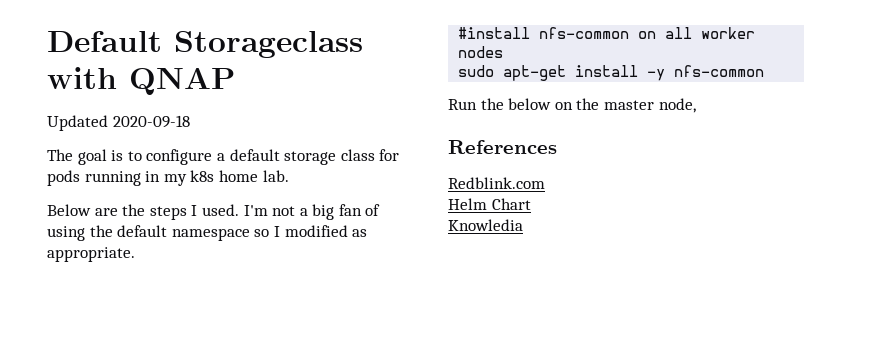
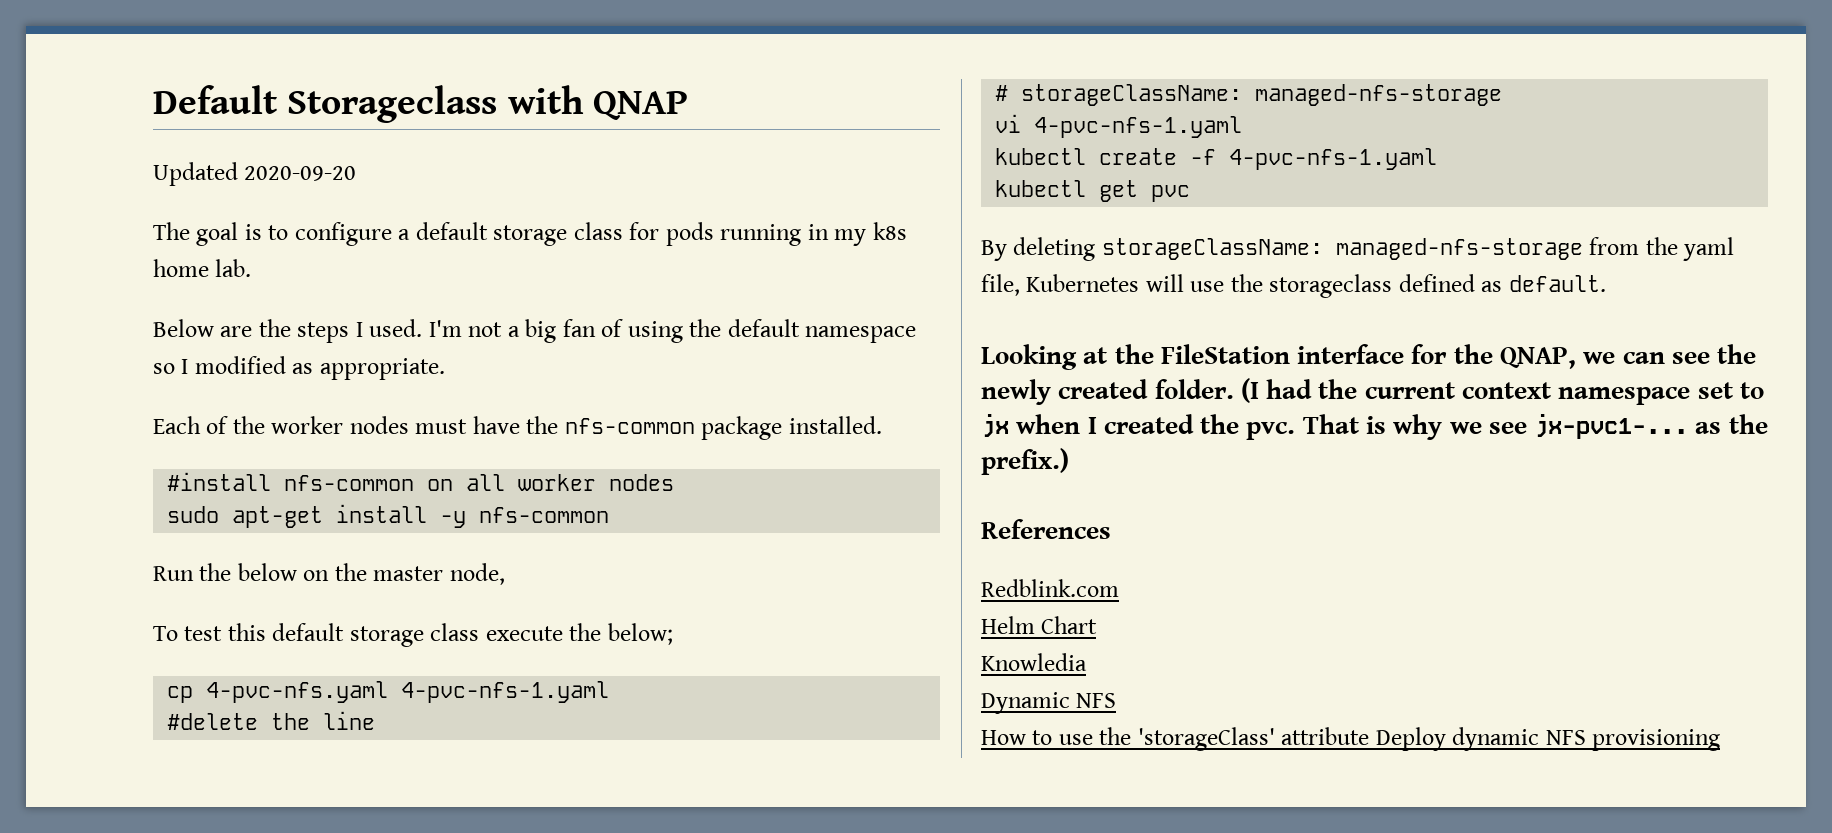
[112,115,190,128] 2020-09-18 -> [244,166,357,181] 2020-09-20
(135, 254) none -> [153,416,882,440] // Each of the worker nodes must have the nfs-common package installed.
(696, 105) none -> [153,623,673,647] [167,681,610,703] [167,711,376,730] [995,84,1503,106] [995,114,1243,138] [995,148,1438,170] [995,180,1191,202] [981,237,1735,261] [981,274,1606,298] [981,344,1757,370] [981,378,1764,405] [981,414,1768,440] [981,448,1069,475] // To test this default storage class execute the below; // cp 4-pvc-nfs.yaml 4-pvc-nfs-1.yaml // #delete the line // # storageClassName: managed-nfs-storage // vi 4-pvc-nfs-1.yaml // kubectl create -f 4-pvc-nfs-1.yaml // kubectl get pvc // By deleting storageClassName: managed-nfs-storage from the yaml file, Kubernetes will use the storageclass defined as default. // Looking at the FileStation interface for the QNAP, we can see the newly created folder. (I had the current context namespace set to jx when I created the pvc. That is why we see jx-pvc1-... as the prefix.)
(523, 225) none -> [981,692,1117,714] [981,727,1721,751] // Dynamic NFS // How to use the 'storageClass' attribute Deploy dynamic NFS provisioning

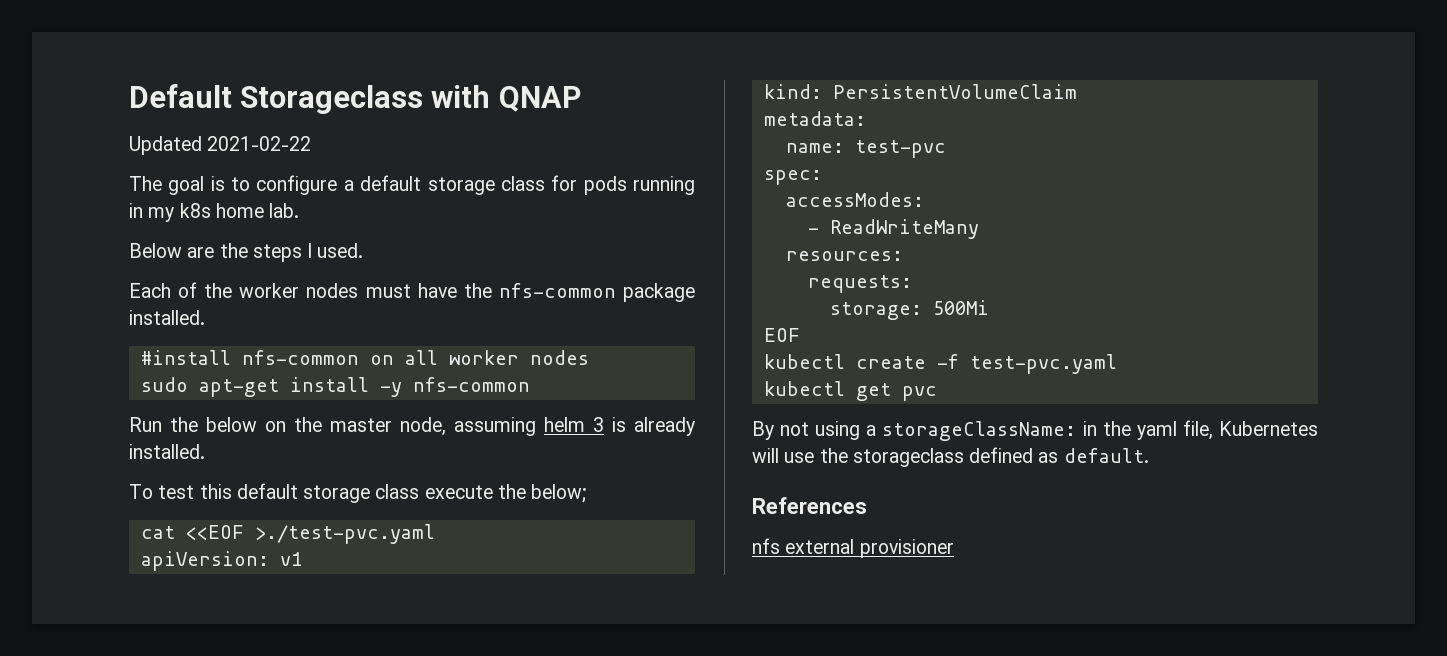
[244,166,357,181] 2020-09-20 -> [207,136,312,151] 2021-02-22
[428,319,917,343] [153,356,445,380] I'm not a big fan of using the default namespace so I modified as appropriate. -> (364, 250) none
(505, 574) none -> [454,417,695,436] [129,444,205,459] assuming helm 3 is already installed.
[167,681,610,703] [167,711,376,730] [995,84,1503,106] [995,114,1243,138] cp 4-pvc-nfs.yaml 4-pvc-nfs-1.yaml // #delete the line // # storageClassName: managed-nfs-storage // vi 4-pvc-nfs-1.yaml -> [140,524,435,544] [140,551,302,571] [763,84,1077,99] [763,111,866,126] [785,140,946,158] [763,170,822,185] [785,192,924,207] [807,219,979,239] [785,251,903,261] [807,275,912,293] [829,300,989,320] [763,328,800,342] cat <<EOF >./test-pvc.yaml // apiVersion: v1 // kind: PersistentVolumeClaim // metadata: // name: test-pvc // spec: // accessModes: // - ReadWriteMany // resources: // requests: // storage: 500Mi // EOF
[1229,148,1438,170] 4-pvc-nfs-1.yaml -> [969,354,1117,374] test-pvc.yaml
[1013,237,1640,261] deleting storageClassName: managed-nfs-storage from -> [780,421,1097,441] not using a storageClassName: in
[981,344,1757,370] [981,378,1764,405] [981,414,1768,440] [981,448,1069,475] [981,519,1111,539] [981,579,1119,597] [981,616,1098,634] [981,653,1087,671] [981,692,1117,714] [981,727,1721,751] Looking at the FileStation interface for the QNAP, we can see the newly created folder. (I had the current context namespace set to jx when I created the pvc. That is why we see jx-pvc1-... as the prefix.) // References // Redblink.com // Helm Chart // Knowledia // Dynamic NFS // How to use the 'storageClass' attribute Deploy dynamic NFS provisioning -> [752,497,867,514] [752,538,954,558] References // nfs external provisioner

